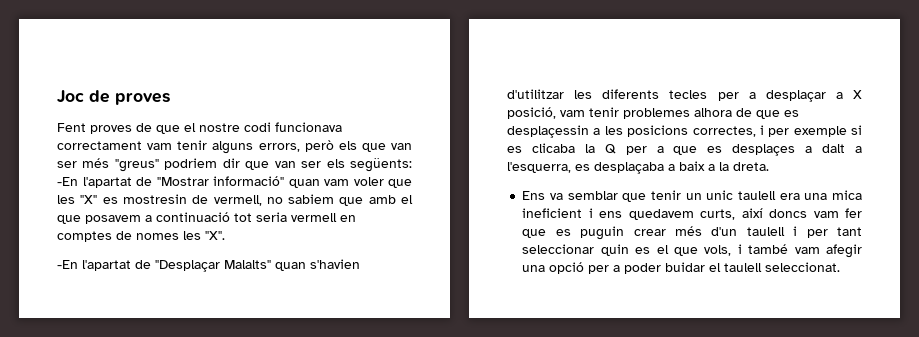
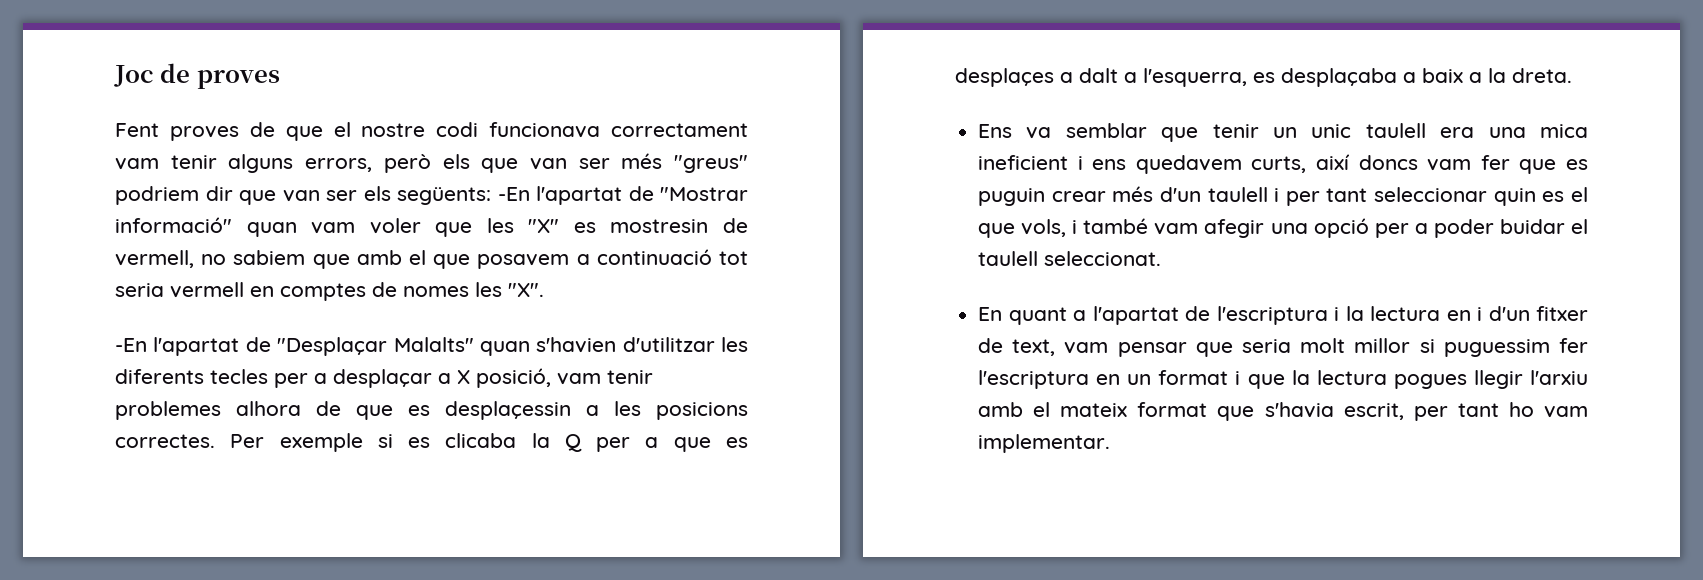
[692,125,790,137] correctes, i per -> [115,434,265,448] correctes. Per
(841, 267) none -> [978,306,1588,325] [978,338,1588,357] [978,370,1588,389] [978,402,1588,421] [978,434,1111,453] // En quant a l'apartat de l'escriptura i la lectura en i d'un fitxer de text, vam pensar que seria molt millor si puguessim fer l'escriptura en un format i que la lectura pogues llegir l'arxiu amb el mateix format que s'havia escrit, per tant ho vam implementar.

